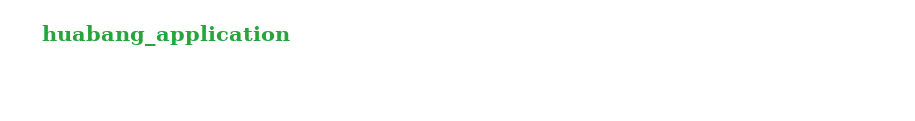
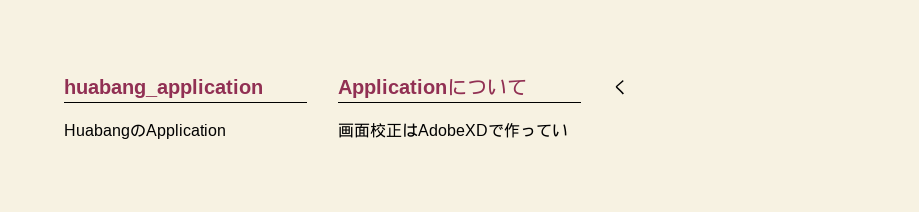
(290, 35) none -> [64,124,226,139] [338,79,527,98] [338,123,568,138] [612,80,628,95] // HuabangのApplication // Applicationについて // 画面校正はAdobeXDで作っていく

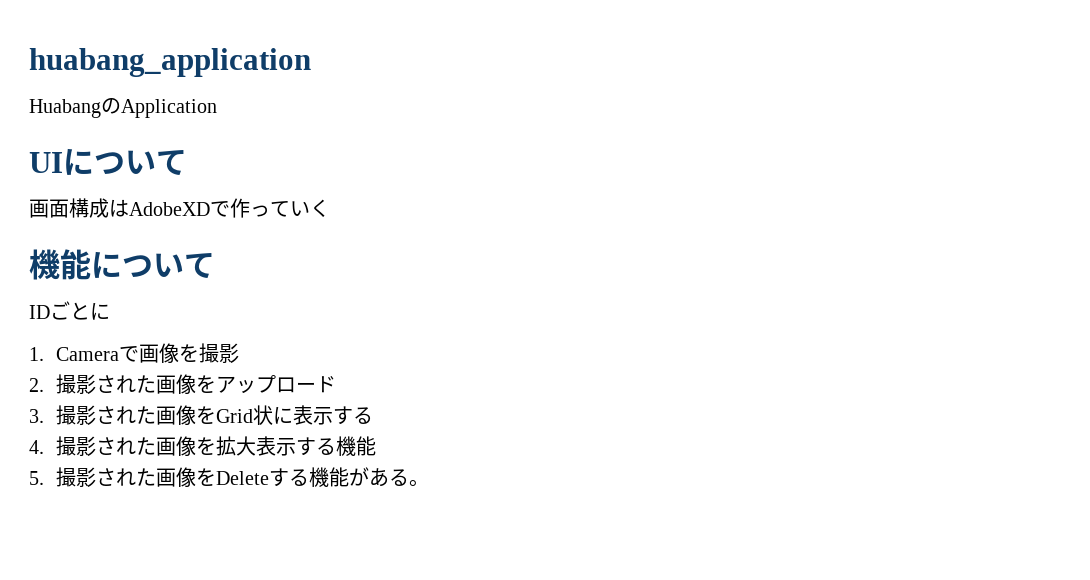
[338,79,447,98] Application -> [29,152,63,173] UI
[370,123,402,138] 校正 -> [69,198,109,218] 構成
(628, 87) none -> [29,249,215,280] [29,301,110,320] [29,343,239,363] [29,374,336,394] [29,405,373,425] [29,436,376,456] [29,467,429,487] // 機能について // IDごとに // 1. Cameraで画像を撮影 // 2.撮影された画像をアップロード // 3.撮影された画像をGrid状に表示する // 4.撮影された画像を拡大表示する機能 // 5.撮影された画像をDeleteする機能がある。

